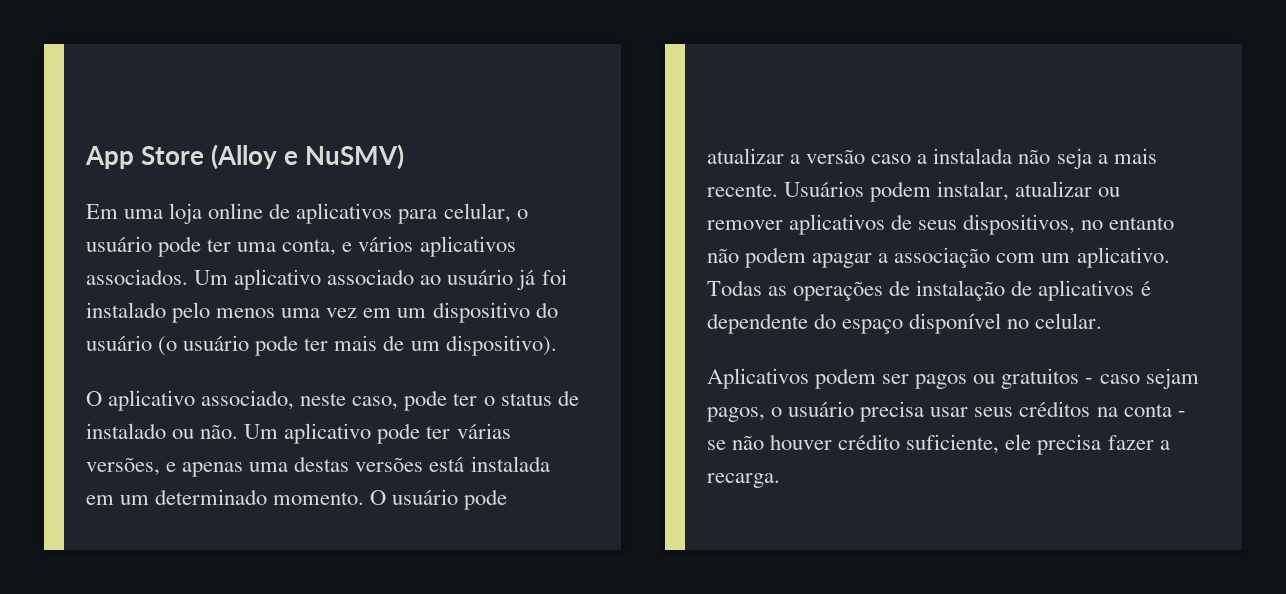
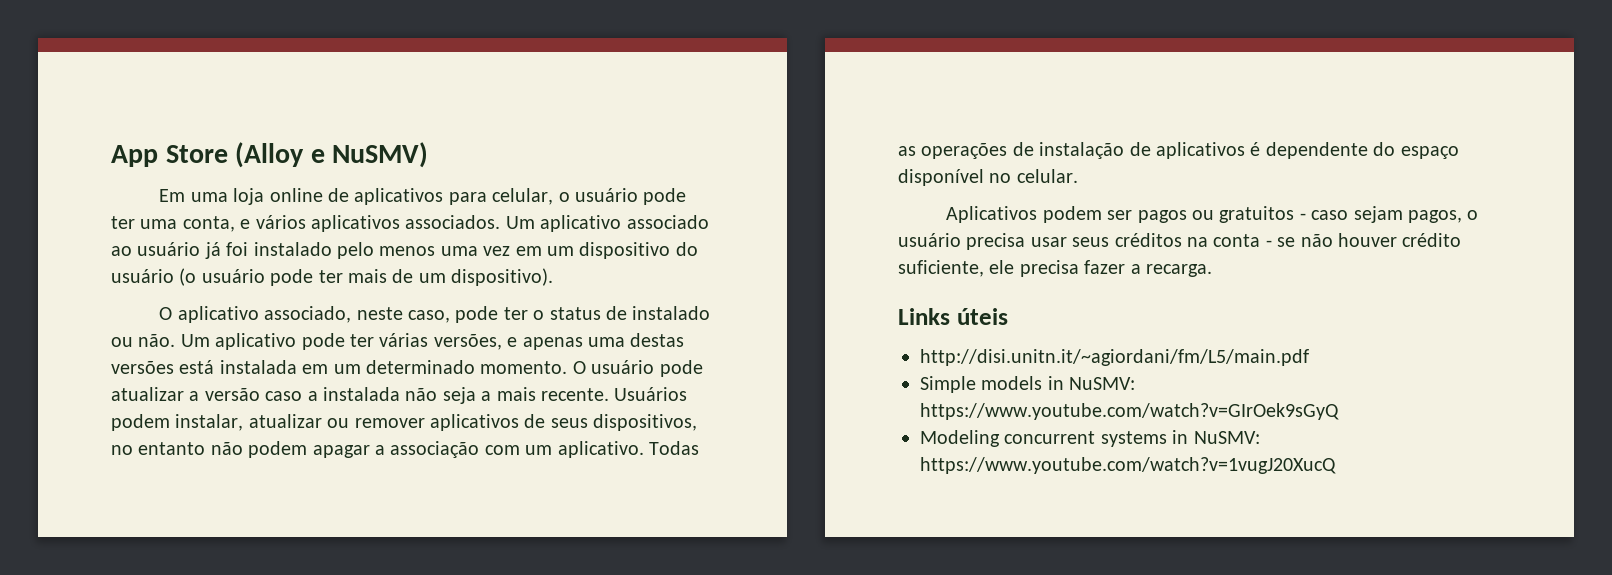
(780, 480) none -> [898,308,1008,325] [920,349,1309,366] [920,376,1136,393] [920,403,1339,420] [920,430,1260,447] [920,457,1336,474] // Links úteis // http://disi.unitn.it/~agiordani/fm/L5/main.pdf // Simple models in NuSMV: https://www.youtube.com/watch?v=GIrOek9sGyQ // Modeling concurrent systems in NuSMV: https://www.youtube.com/watch?v=1vugJ20XucQ

